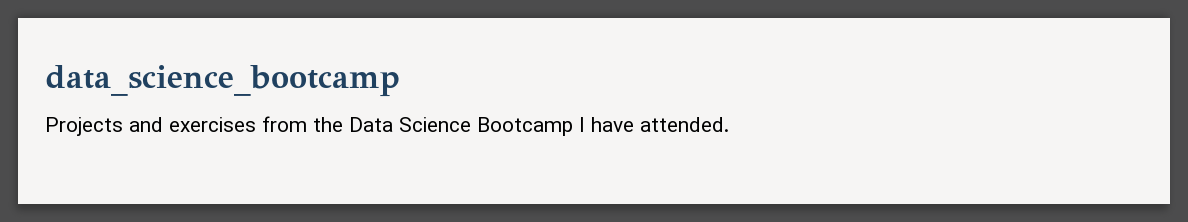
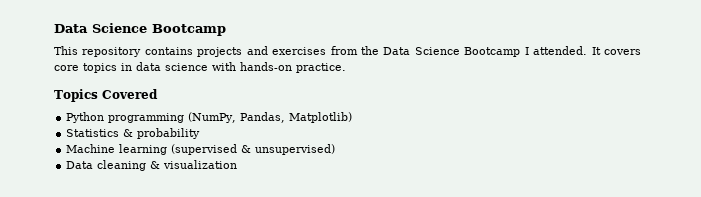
[45,65,400,97] [45,117,123,136] data_science_bootcamp // Projects -> [54,23,226,36] [54,46,243,57] Data Science Bootcamp // This repository contains projects
[591,117,729,132] have attended. -> [533,46,642,55] [54,62,346,73] [54,89,158,102] [66,112,353,123] [66,128,201,139] [66,144,336,155] [66,160,238,171] attended. It covers core topics in data science with hands-on practice. // Topics Covered // Python programming (NumPy, Pandas, Matplotlib) // Statistics & probability // Machine learning (supervised & unsupervised) // Data cleaning & visualization

